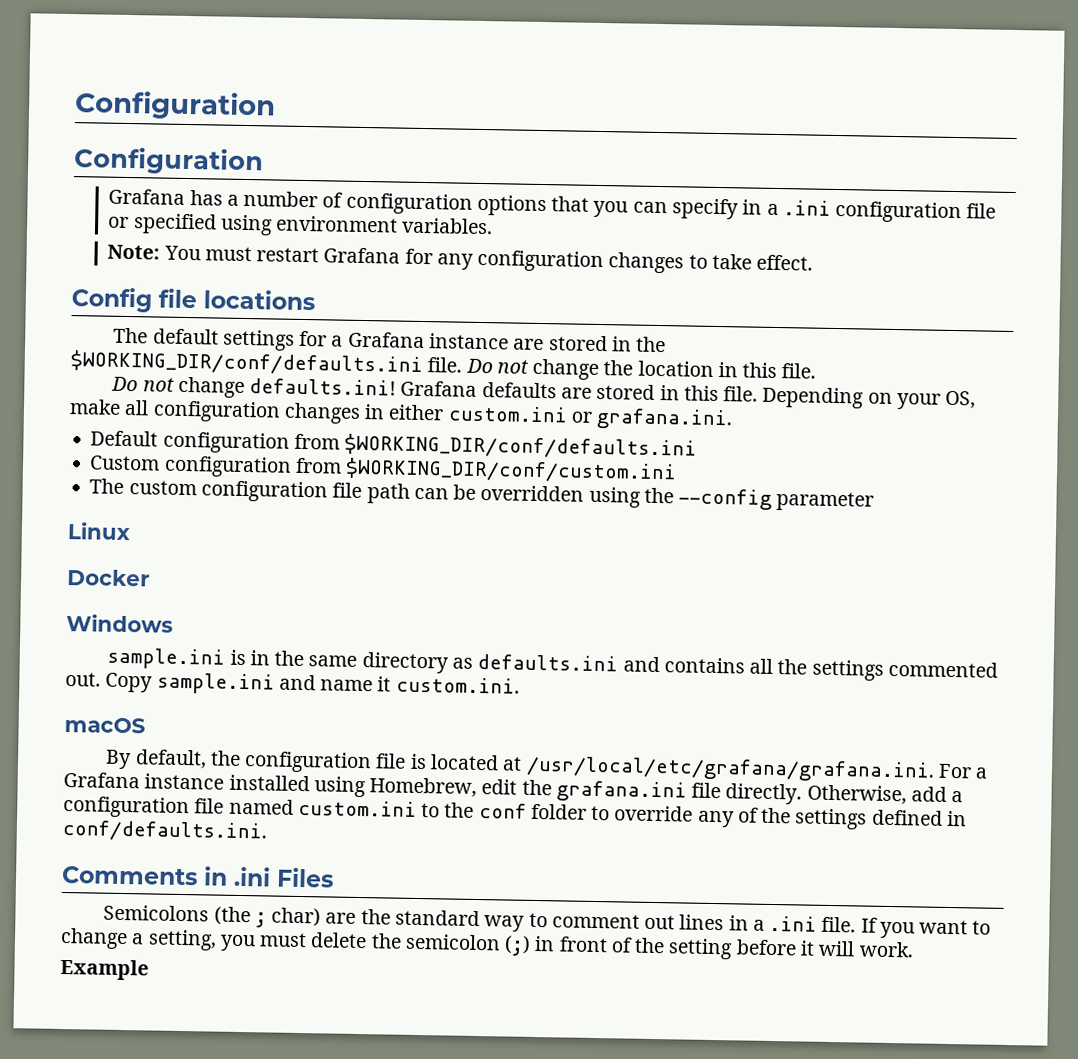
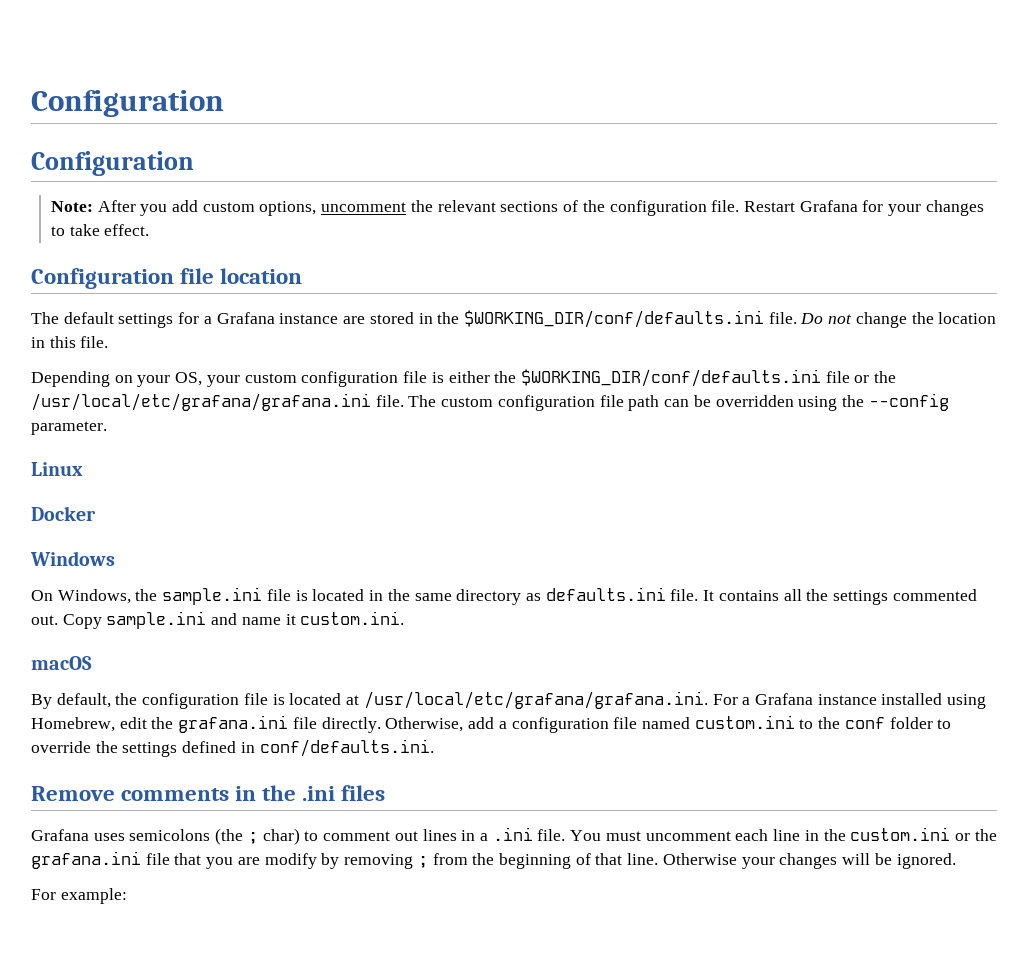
[108,188,997,224] [108,213,494,236] [107,244,605,273] Grafana has a number of configuration options that you can specify in a .ini configuration file or specified using environment variables. // Note: You must restart Grafana for any configuration -> [50,200,922,216] Note: After you add custom options, uncomment the relevant sections of the configuration file. Restart Grafana for your
[71,287,316,313] Config file locations -> [31,268,303,289] Configuration file location
[111,376,977,410] [69,399,734,431] [90,430,698,460] [89,455,678,484] Do not change defaults.ini! Grafana defaults are stored in this file. Depending on your OS, make all configuration changes in either custom.ini or grafana.ini. // Default configuration from $WORKING_DIR/conf/defaults.ini // Custom configuration from $WORKING_DIR/conf/custom.ini // -> [31,369,897,387] [31,393,404,411] Depending on your OS, your custom configuration file is either the $WORKING_DIR/conf/defaults.ini file or the /usr/local/etc/grafana/grafana.ini file.
[776,491,875,512] parameter -> [31,421,107,435] parameter.
[107,647,246,670] sample.ini is -> [31,587,365,605] On Windows, the sample.ini file is located
[622,656,660,673] and -> [670,589,715,601] file. It
[696,807,759,828] any of -> (91, 747) none
[61,865,334,888] [103,904,526,932] Comments in .ini Files // Semicolons (the ; char) are the standard way -> [31,785,386,801] [31,828,300,845] Remove comments in the .ini files // Grafana uses semicolons (the ; char)
[860,917,992,939] [60,927,914,960] [60,958,149,981] If you want to change a setting, you must delete the semicolon (;) in front of the setting before it will work. // Example -> [570,827,997,841] [31,851,956,869] [31,888,127,904] You must uncomment each line in the custom.ini or the grafana.ini file that you are modify by removing ; from the beginning of that line. Otherwise your changes will be ignored. // For example:

